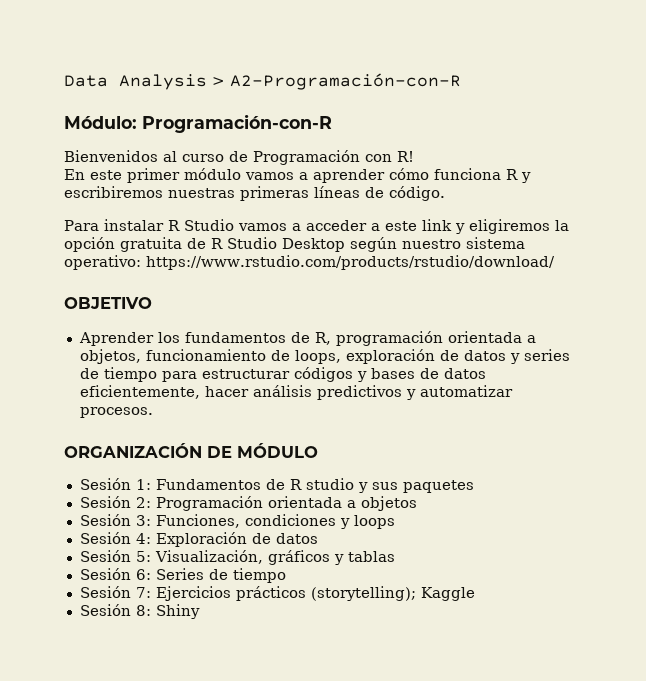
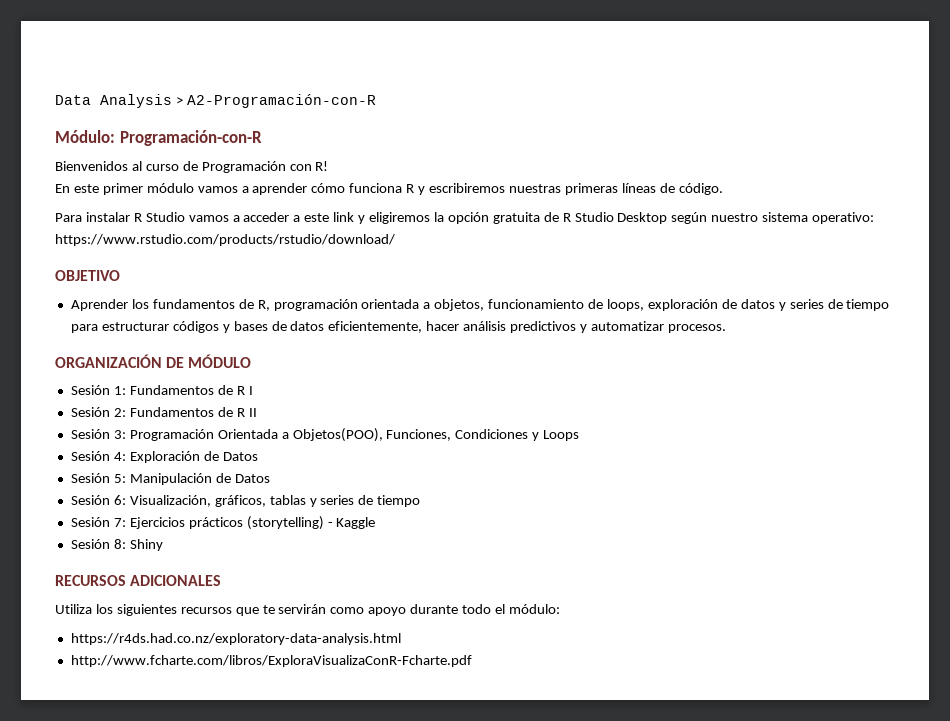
[305,478,474,493] [79,496,417,511] [79,514,395,529] studio y sus paquetes // Sesión 2: Programación orientada a objetos // Sesión 3: Funciones, condiciones y loops -> [248,386,253,395] [70,407,257,417] [70,428,580,442] I // Sesión 2: Fundamentos de R II // Sesión 3: Programación Orientada a Objetos(POO), Funciones, Condiciones y Loops
[275,533,318,544] datos -> [222,452,258,461] Datos
[154,550,395,565] [79,568,204,580] Visualización, gráficos y tablas // Sesión 6: Series -> [129,473,270,485] [70,495,355,507] Manipulación de Datos // Sesión 6: Visualización, gráficos, tablas y series
[310,586,416,601] (storytelling); -> [246,516,333,530] (storytelling) -
(200, 611) none -> [55,575,222,586] [55,604,560,616] [70,633,401,645] [70,655,472,667] // RECURSOS ADICIONALES // Utiliza los siguientes recursos que te servirán como apoyo durante todo el módulo: // https://r4ds.had.co.nz/exploratory-data-analysis.html // http://www.fcharte.com/libros/ExploraVisualizaConR-Fcharte.pdf

